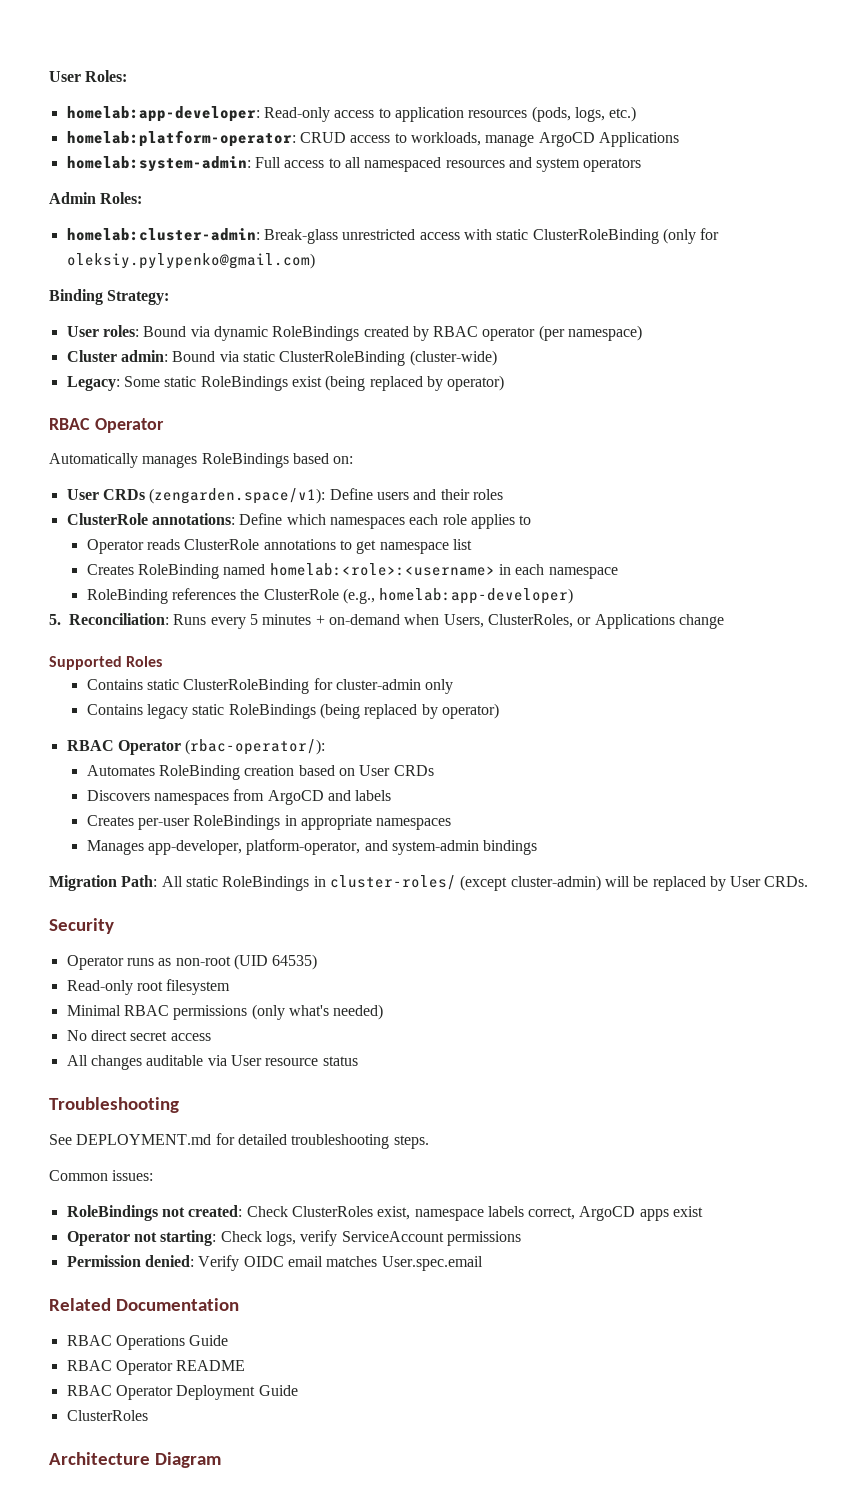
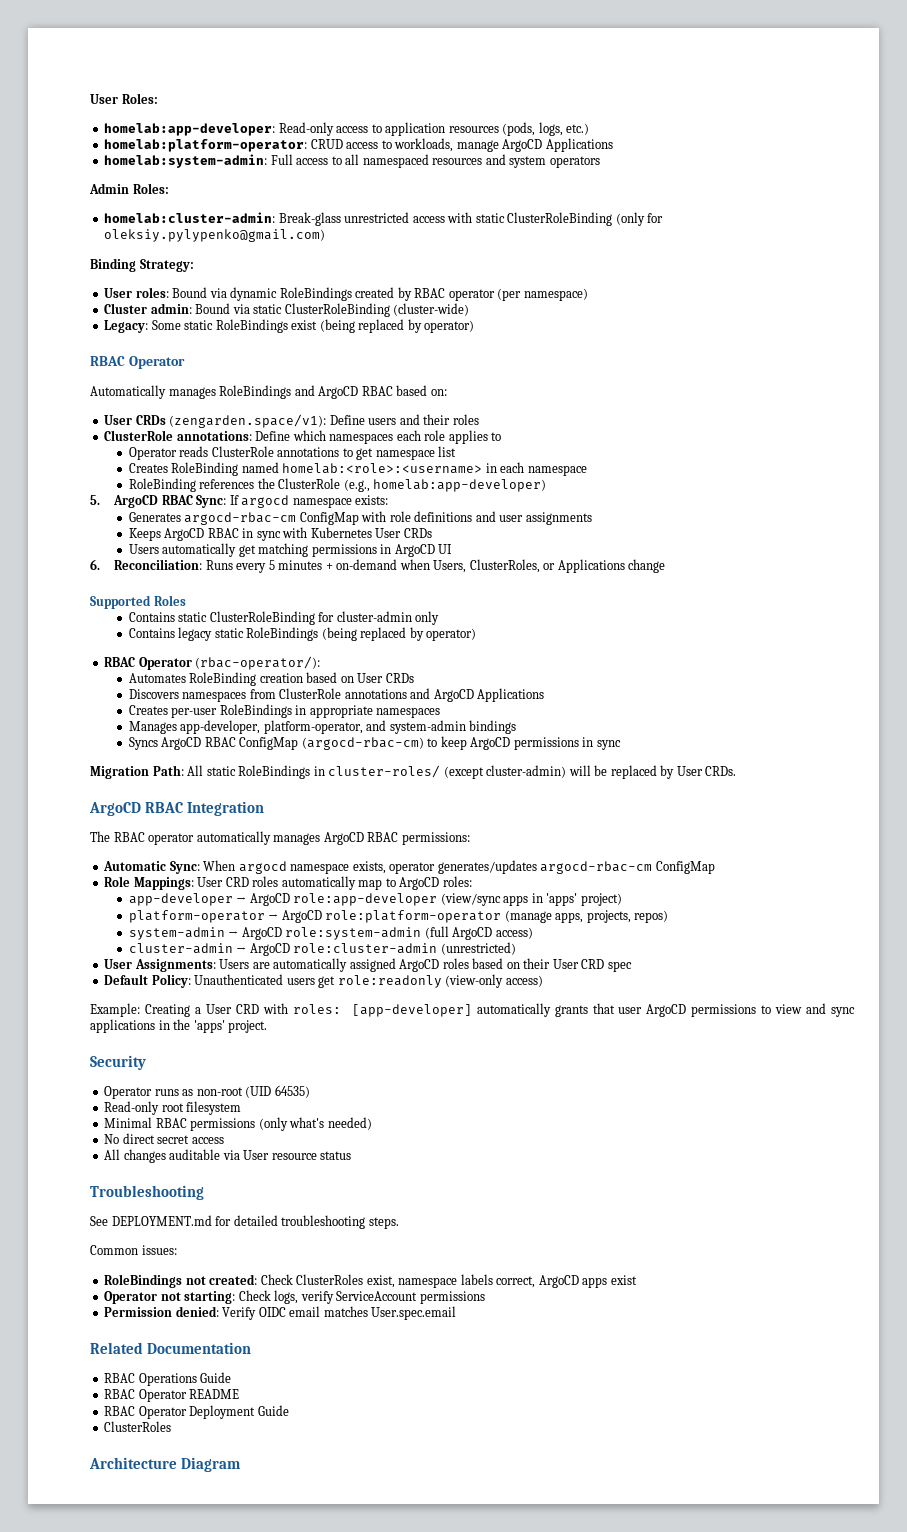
(289, 460) none -> [294,385,393,399] and ArgoCD RBAC
(61, 619) none -> [113,495,389,508] [128,511,592,525] [128,527,432,541] [128,543,453,557] [90,559,100,570] ArgoCD RBAC Sync: If argocd namespace exists: // Generates argocd-rbac-cm ConfigMap with role definitions and user assignments // Keeps ArgoCD RBAC in sync with Kubernetes User CRDs // Users automatically get matching permissions in ArgoCD UI // 6.
[267,790,392,805] ArgoCD and labels -> [279,688,545,702] ClusterRole annotations and ArgoCD Applications
(538, 847) none -> [128,736,621,750] // Syncs ArgoCD RBAC ConfigMap (argocd-rbac-cm) to keep ArgoCD permissions in sync
(809, 881) none -> [89,801,264,816] [90,831,470,845] [103,860,715,874] [104,876,472,890] [128,893,622,906] [128,910,669,923] [128,926,533,940] [128,942,516,956] [104,958,632,972] [104,974,543,988] [90,1003,856,1017] [90,1019,268,1033] // ArgoCD RBAC Integration // The RBAC operator automatically manages ArgoCD RBAC permissions: // Automatic Sync: When argocd namespace exists, operator generates/updates argocd-rbac-cm ConfigMap // Role Mappings: User CRD roles automatically map to ArgoCD roles: // app-developer → ArgoCD role:app-developer (view/sync apps in 'apps' project) // platform-operator → ArgoCD role:platform-operator (manage apps, projects, repos) // system-admin → ArgoCD role:system-admin (full ArgoCD access) // cluster-admin → ArgoCD role:cluster-admin (unrestricted) // User Assignments: Users are automatically assigned ArgoCD roles based on their User CRD spec // Default Policy: Unauthenticated users get role:readonly (view-only access) // Example: Creating a User CRD with roles: [app-developer] automatically grants that user ArgoCD permissions to view and sync applications in the 'apps' project.

